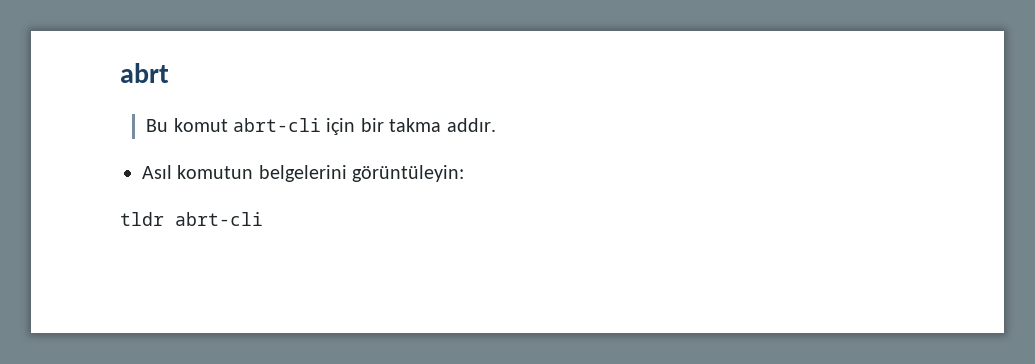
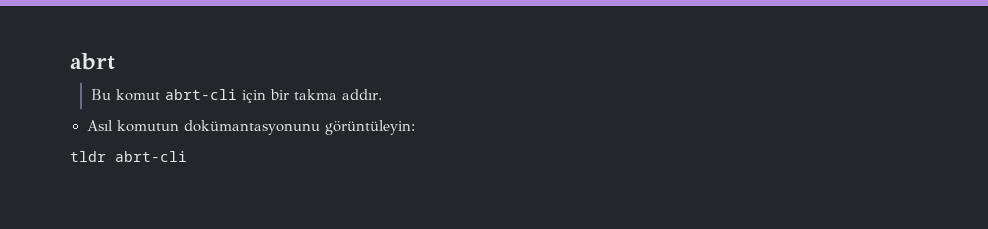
[258,165,347,182] belgelerini -> [183,120,320,135] dokümantasyonunu

